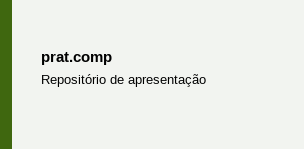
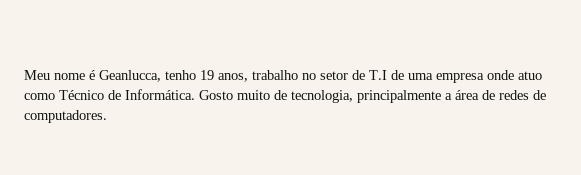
[41,52,112,65] [41,74,206,87] prat.comp // Repositório de apresentação -> [24,70,542,83] [24,89,546,103] [24,110,107,123] Meu nome é Geanlucca, tenho 19 anos, trabalho no setor de T.I de uma empresa onde atuo como Técnico de Informática. Gosto muito de tecnologia, principalmente a área de redes de computadores.

